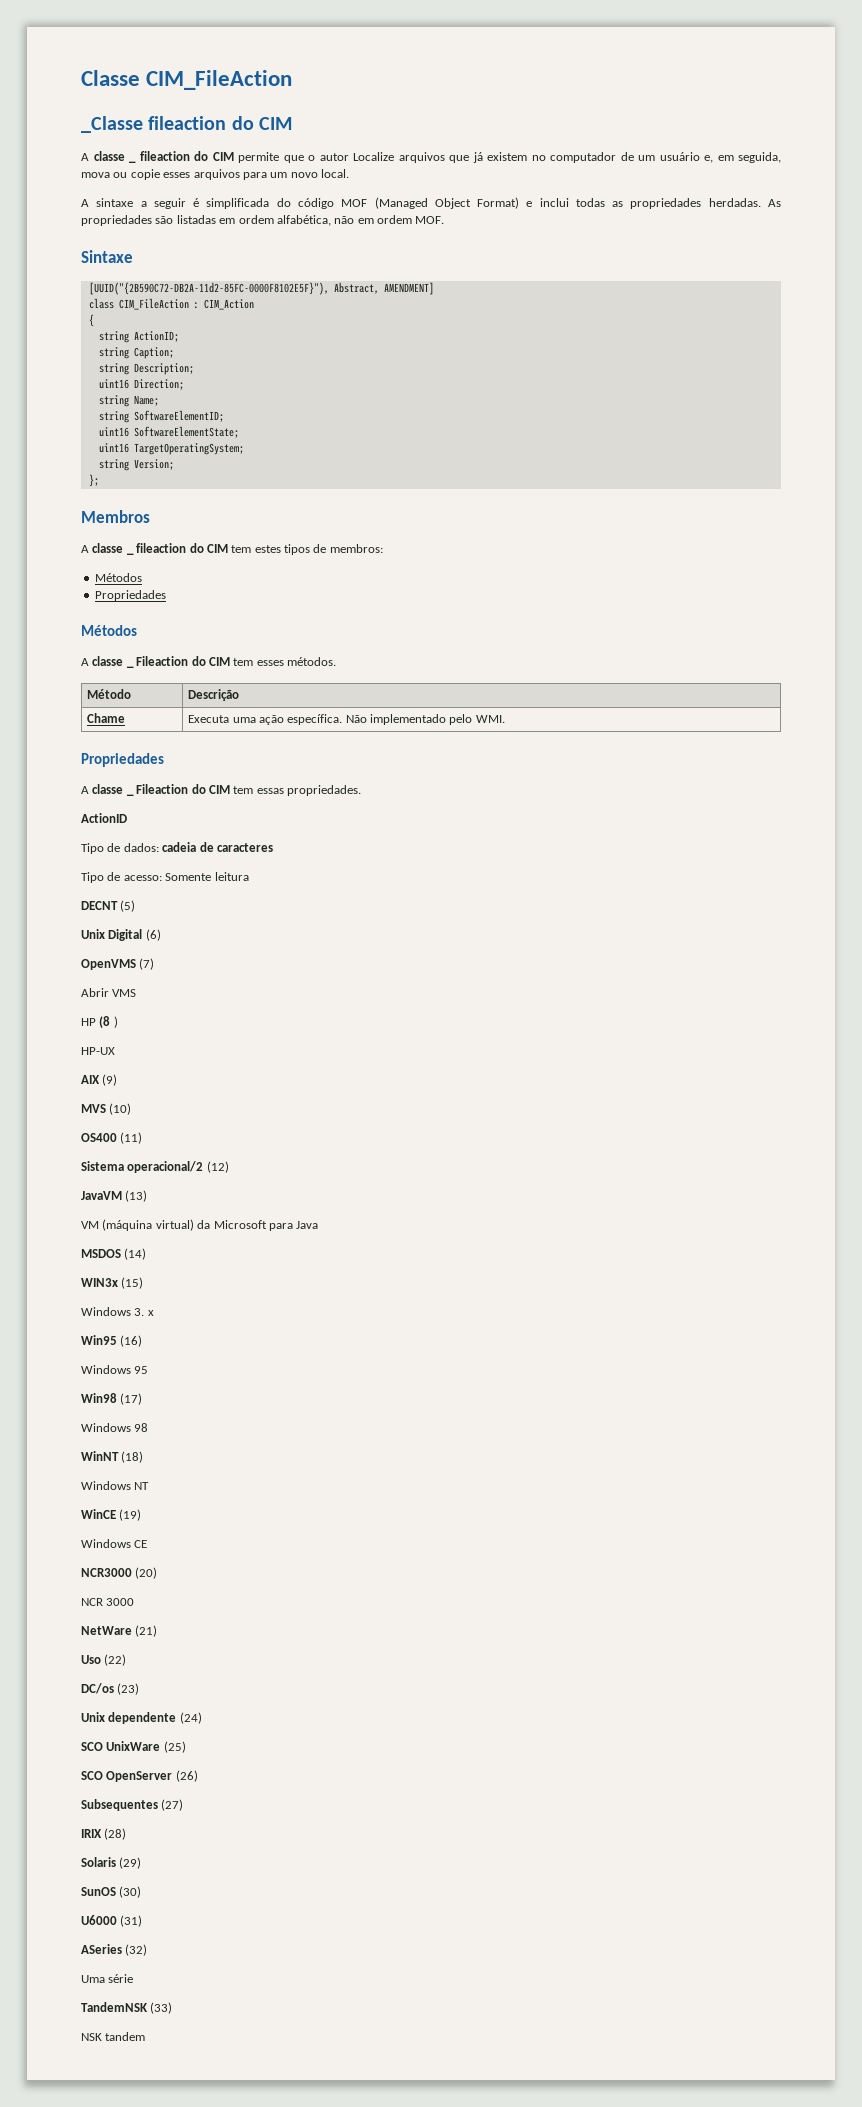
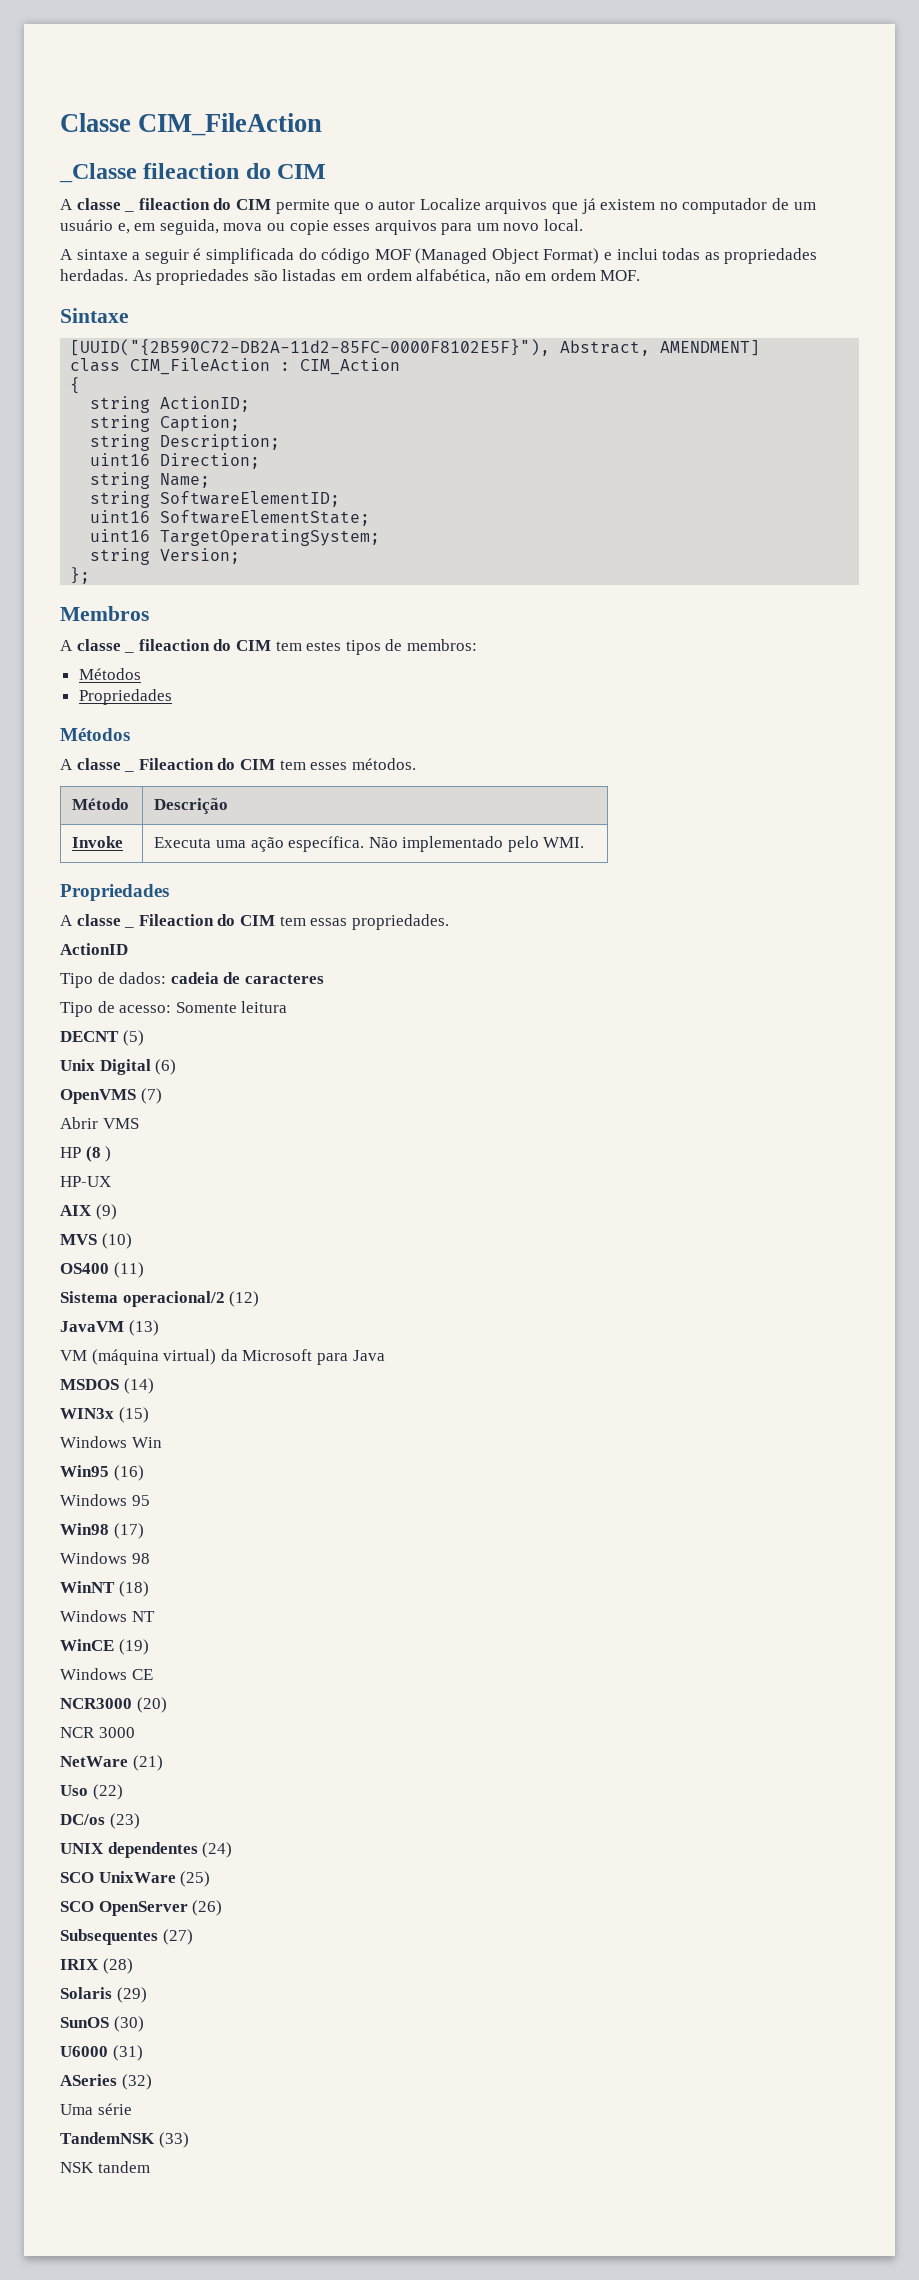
[87,713,126,723] Chame -> [72,836,124,848] Invoke
[134,1308,154,1316] 3. x -> [131,1437,162,1448] Win
[81,1712,177,1724] Unix dependente -> [60,1842,198,1858] UNIX dependentes

